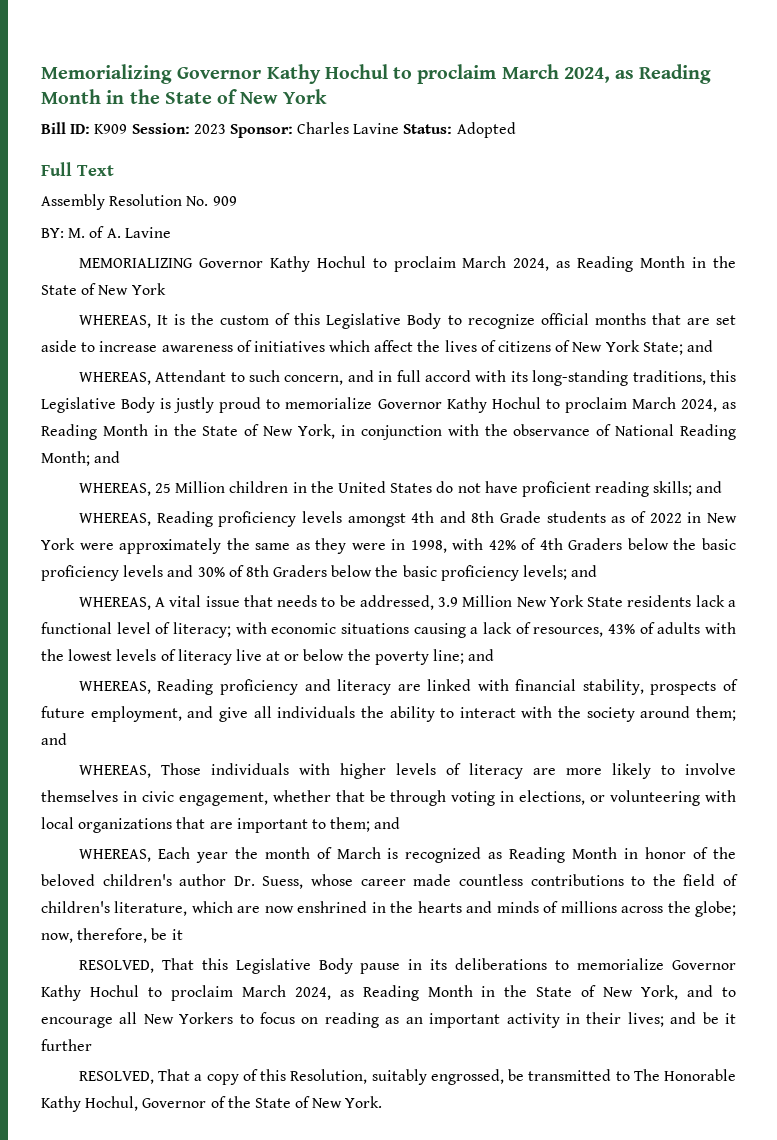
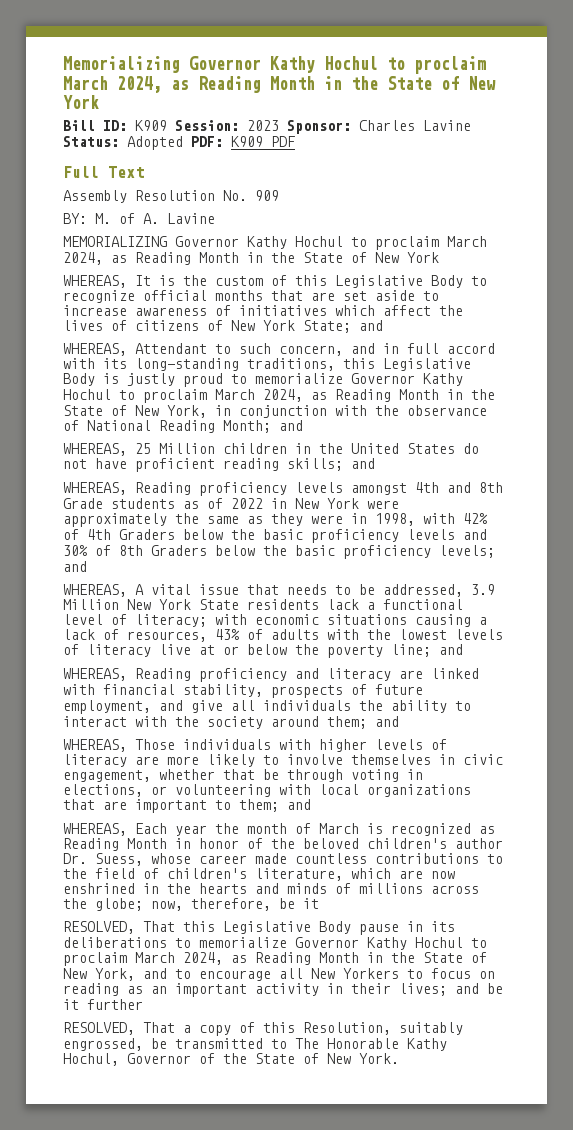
(516, 130) none -> [191,136,295,147] PDF: K909 PDF

